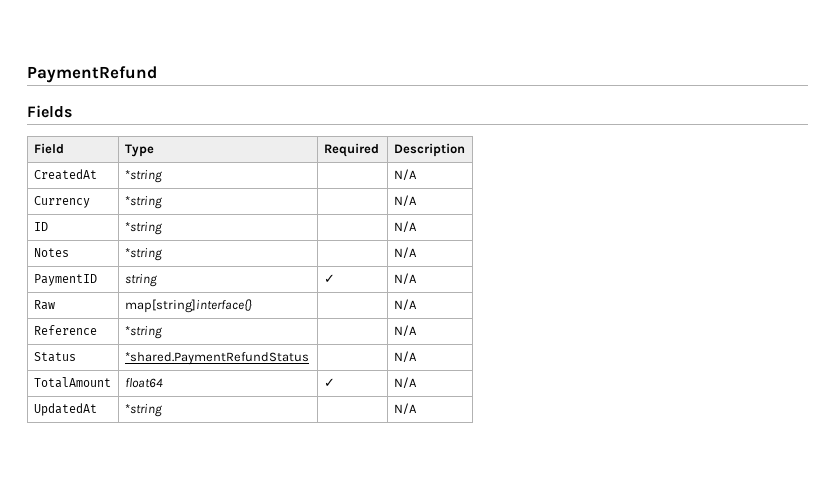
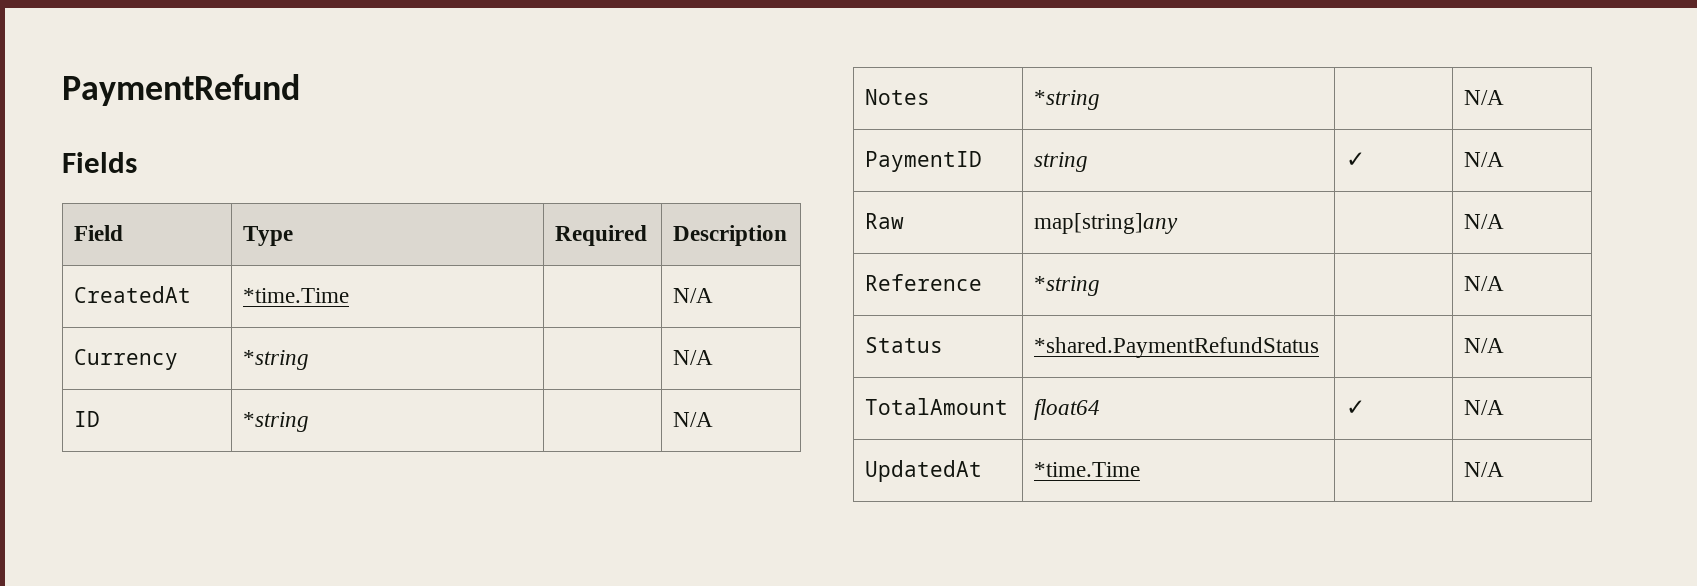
[124,170,163,183] *string -> [242,288,349,303] *time.Time
[124,299,252,313] map[string]interface{} -> [1033,213,1178,234] map[string]any
[124,404,163,417] *string -> [1033,462,1140,477] *time.Time

